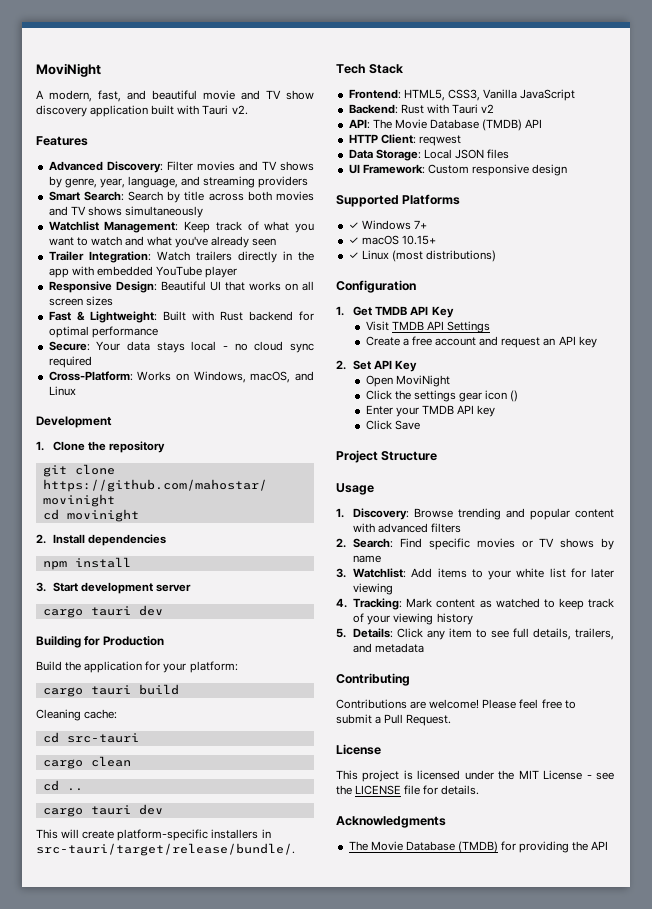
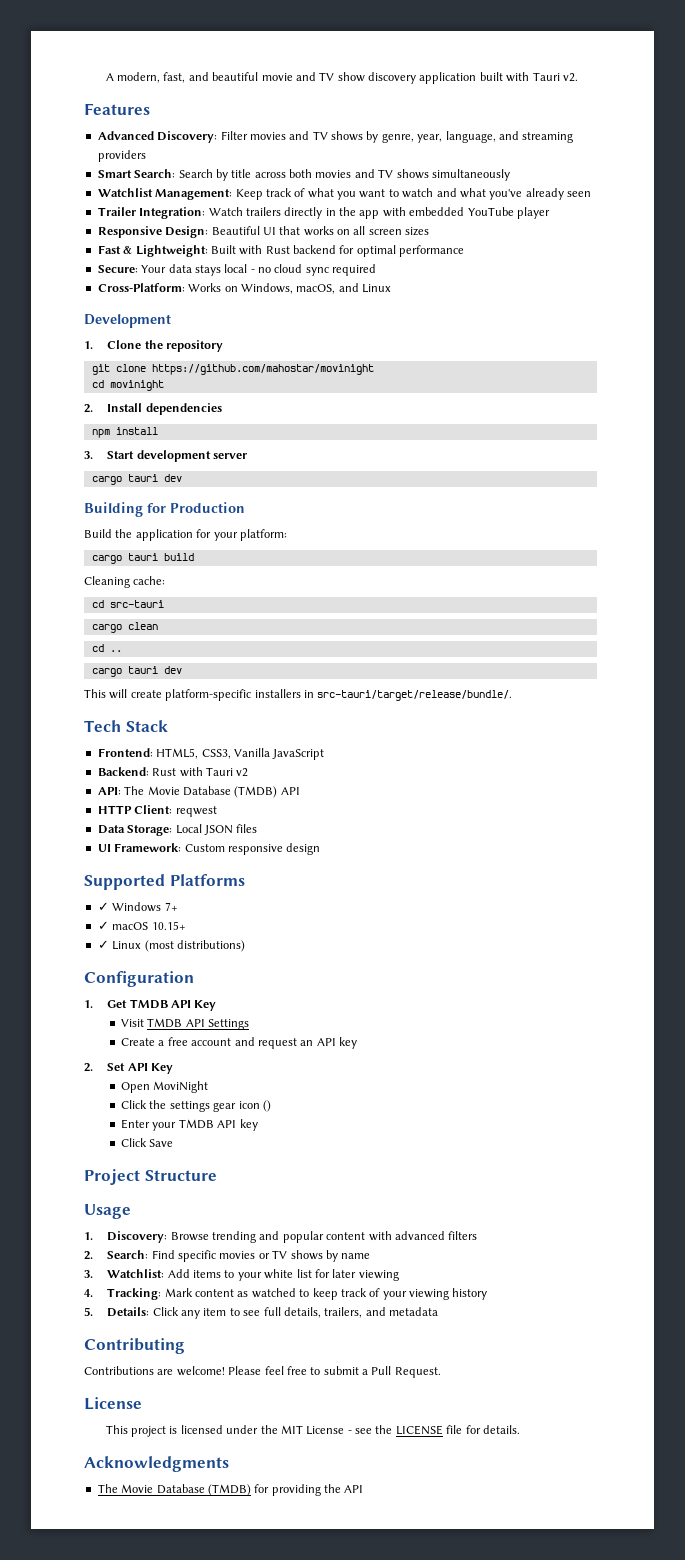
[36,63,101,77] MoviNight // -> (105, 77) none

